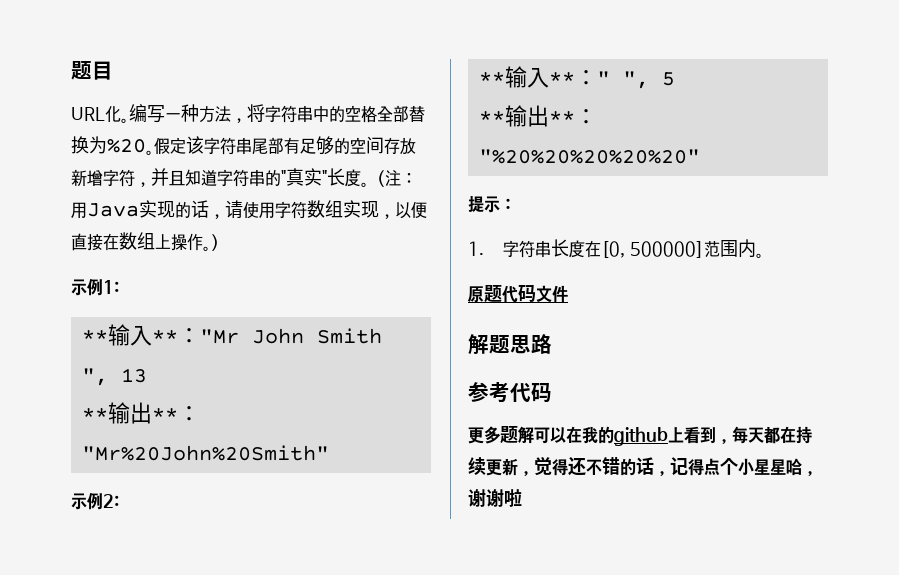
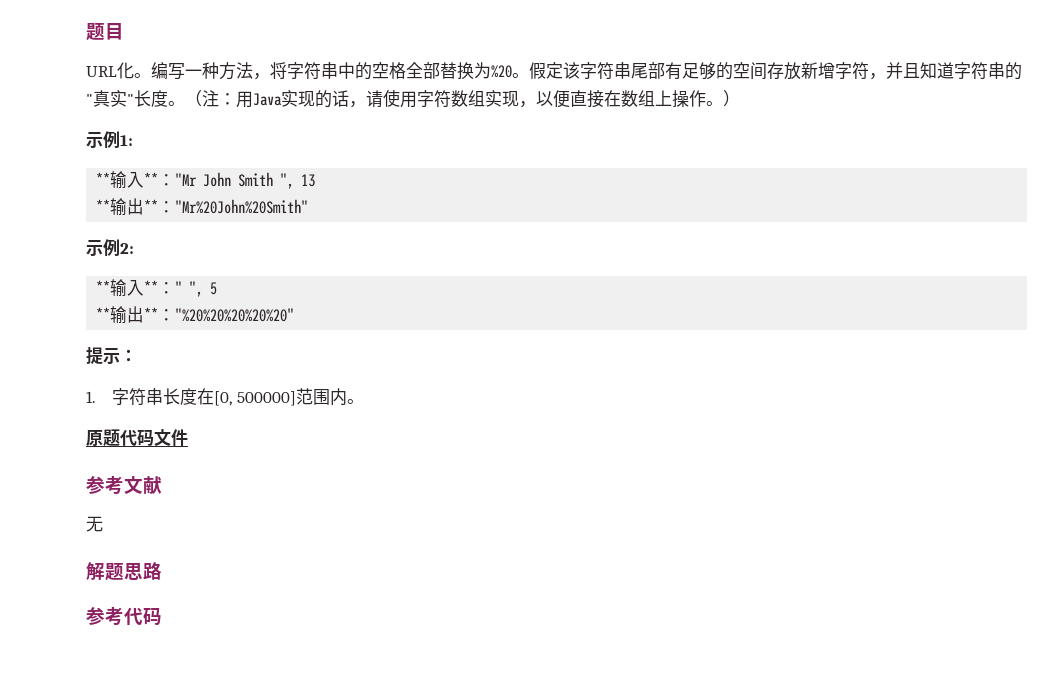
(568, 294) none -> [86,476,162,494] [86,516,103,532] // 参考文献 // 无
[468,426,812,446] [468,457,818,477] [468,489,522,507] // 更多题解可以在我的github上看到，每天都在持续更新，觉得还不错的话，记得点个小星星哈，谢谢啦 -> (162, 616) none

